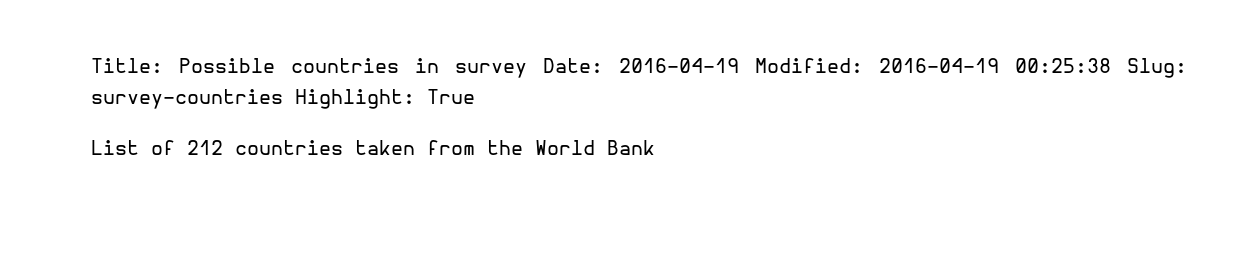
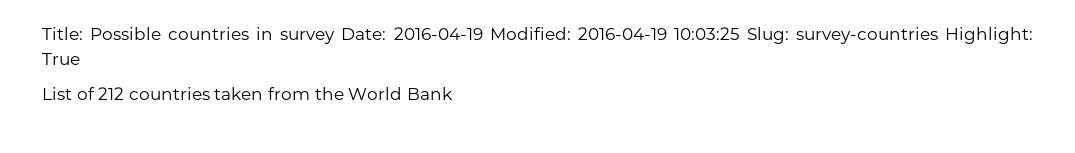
[1015,58,1111,73] 00:25:38 -> [673,27,740,40] 10:03:25

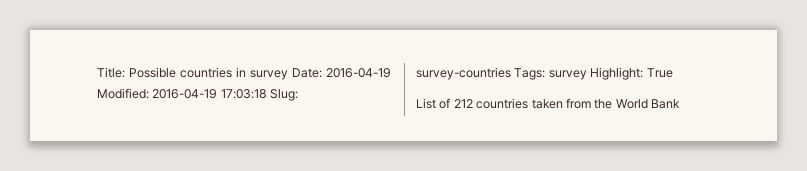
[673,27,740,40] 10:03:25 -> [220,89,267,99] 17:03:18
(938, 35) none -> [514,68,587,80] Tags: survey

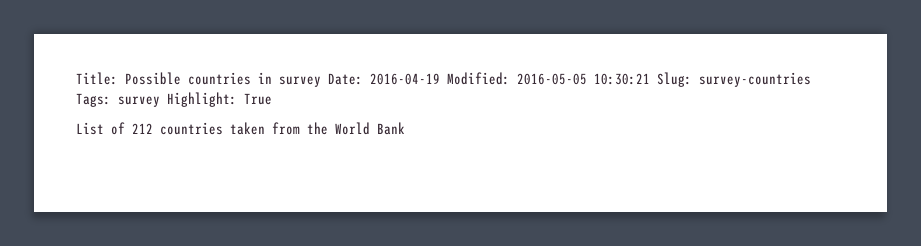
[152,89,267,99] 2016-04-19 17:03:18 -> [517,73,650,85] 2016-05-05 10:30:21

